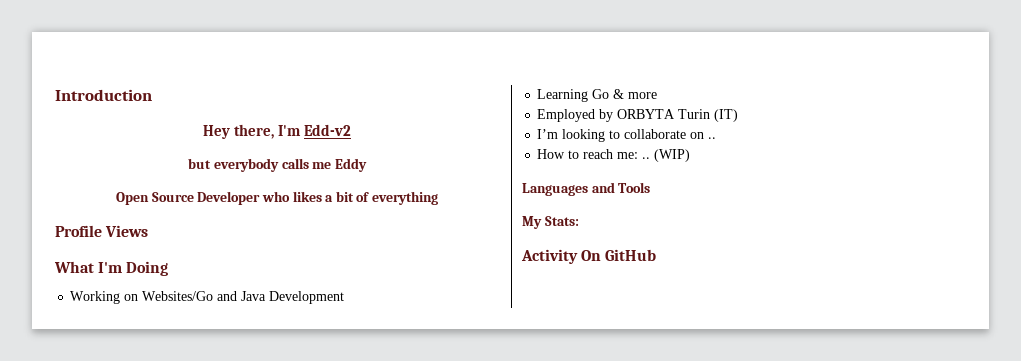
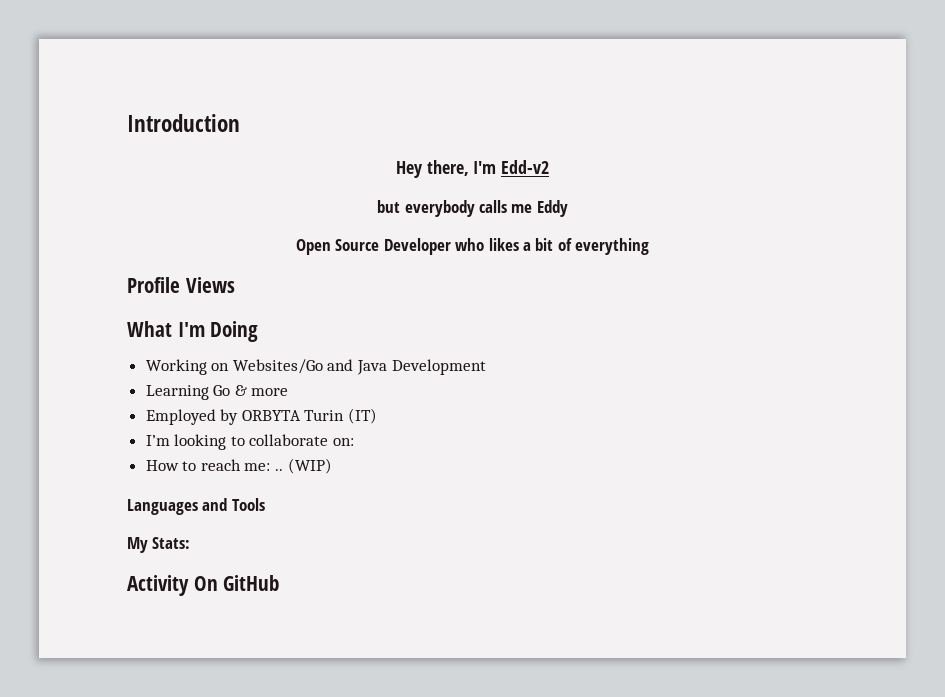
[690,132,717,139] on .. -> [333,438,355,446] on:

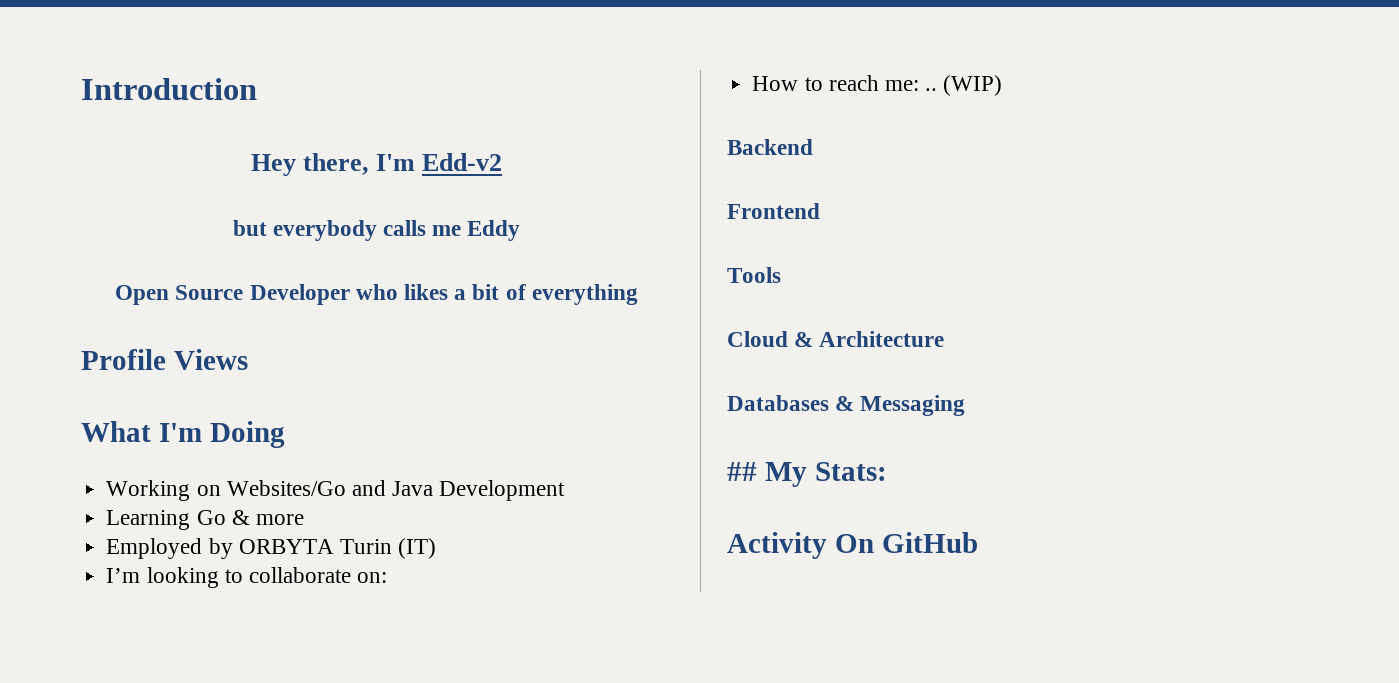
[127,498,228,515] Languages and -> [727,139,813,155] [727,203,820,219] Backend // Frontend //
(265, 504) none -> [727,331,945,347] [727,395,966,416] [727,462,757,481] Cloud & Architecture // Databases & Messaging // ##

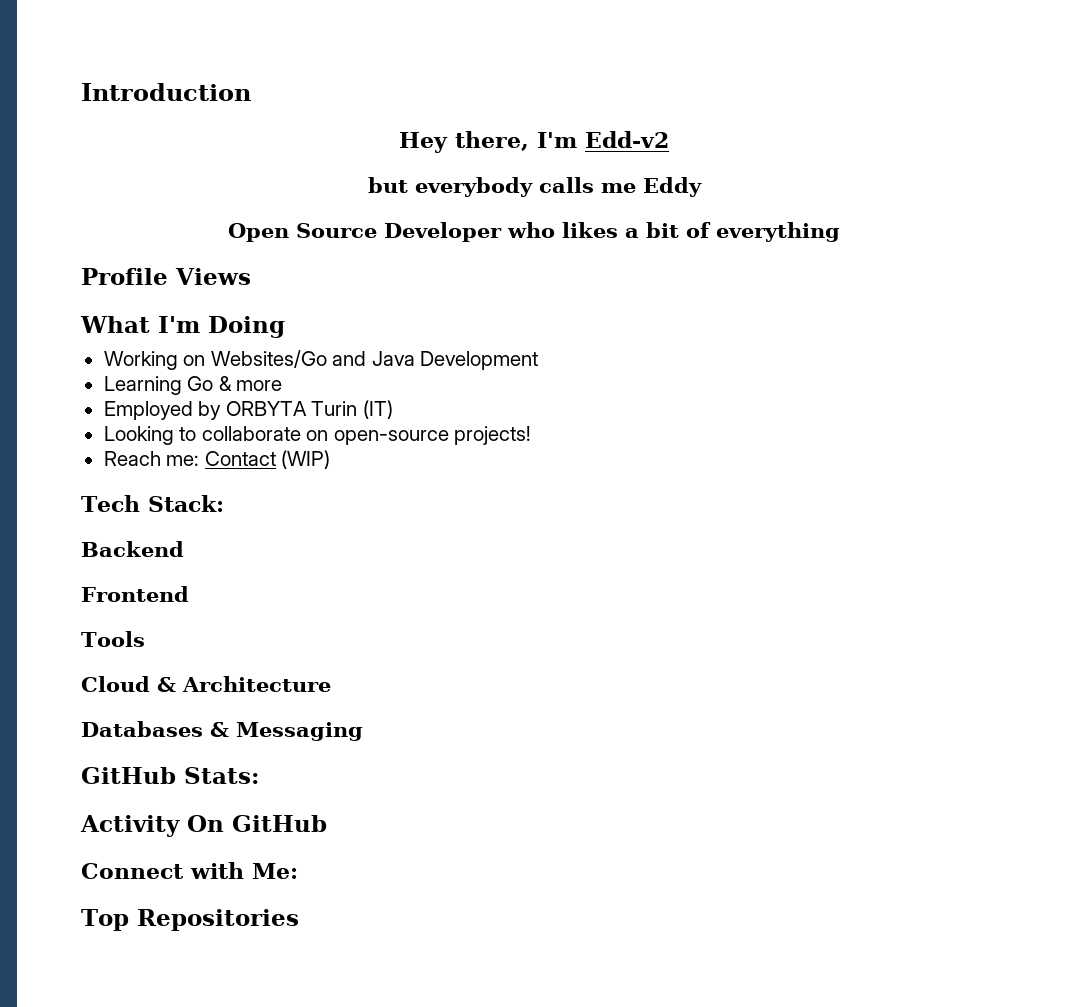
[106,567,388,588] [752,75,938,91] I’m looking to collaborate on: // How to reach me: .. -> [103,426,532,445] [103,451,276,466] Looking to collaborate on open-source projects! // Reach me: Contact
(1003, 85) none -> [81,495,224,512] // Tech Stack:
[727,462,807,487] ## My -> [81,767,176,784] GitHub
(978, 542) none -> [81,862,298,879] [81,909,299,931] // Connect with Me: // Top Repositories

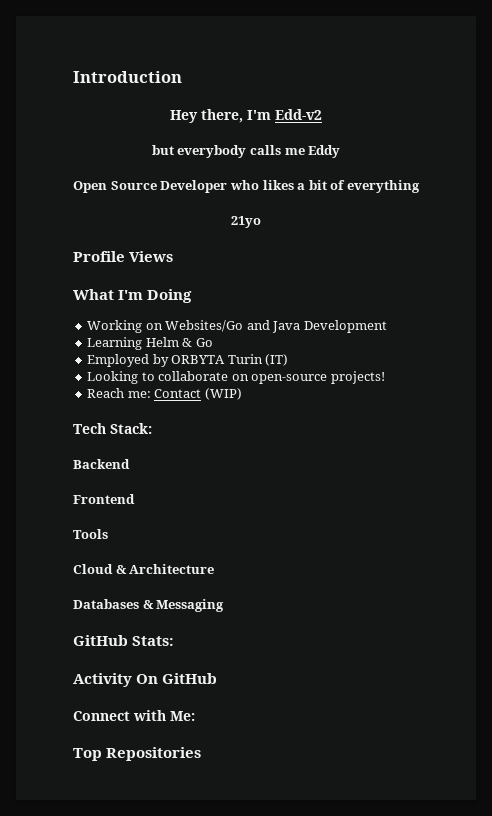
(840, 232) none -> [231,216,261,228] // 21yo
(182, 385) none -> [145,337,193,347] Helm &
[218,376,283,391] & more -> (213, 342) none

